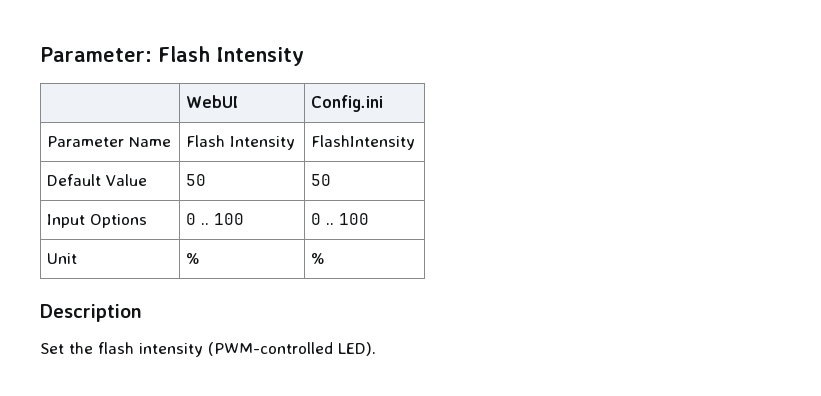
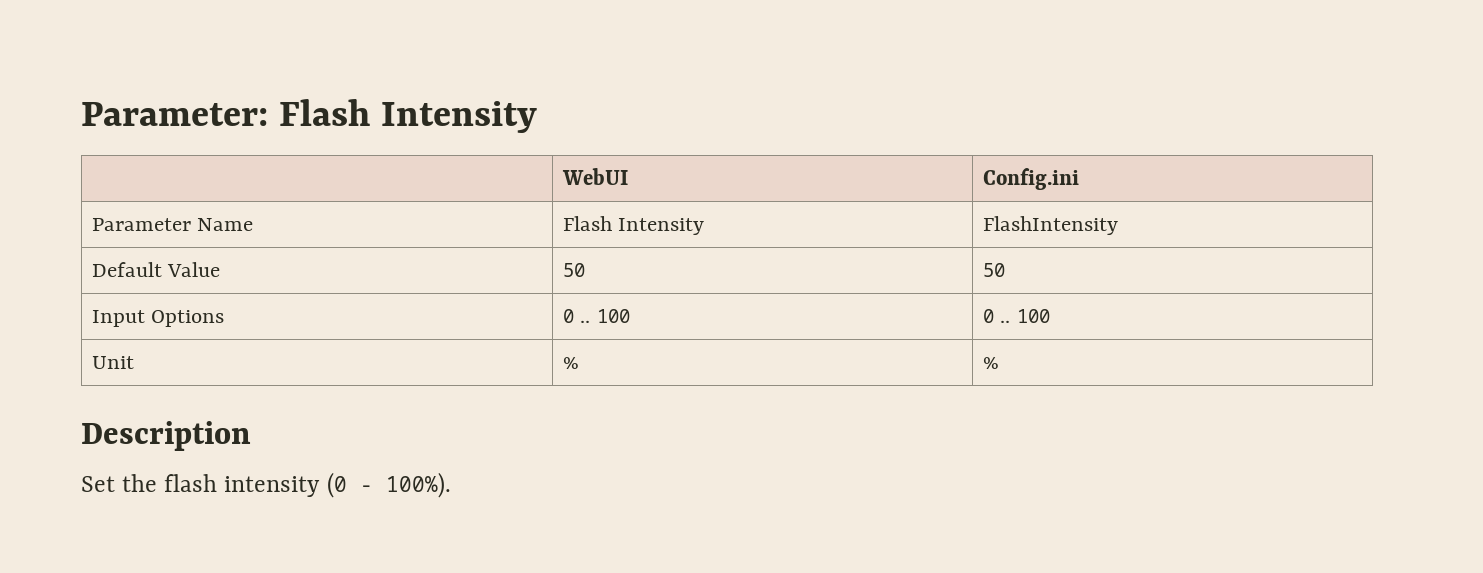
[208,342,376,356] (PWM-controlled LED). -> [326,472,451,498] (0 - 100%).

